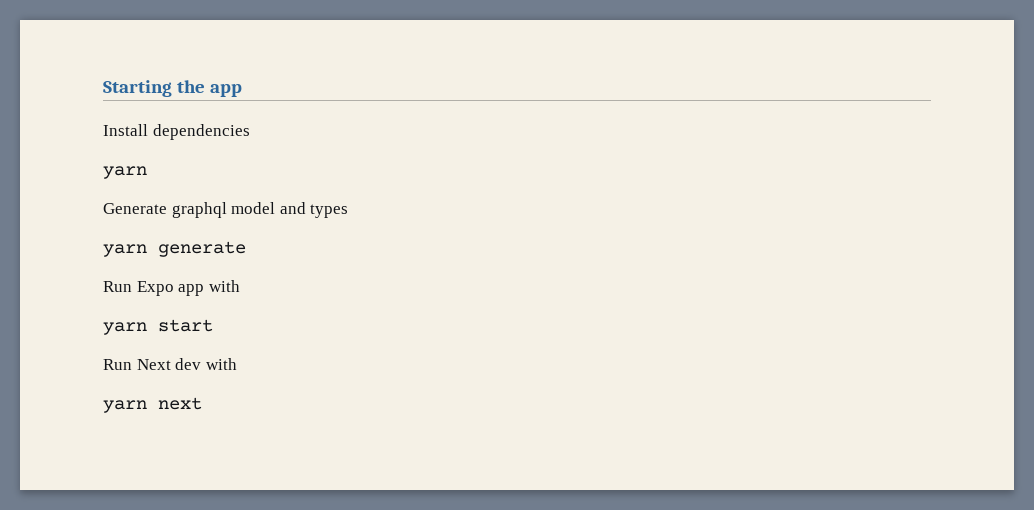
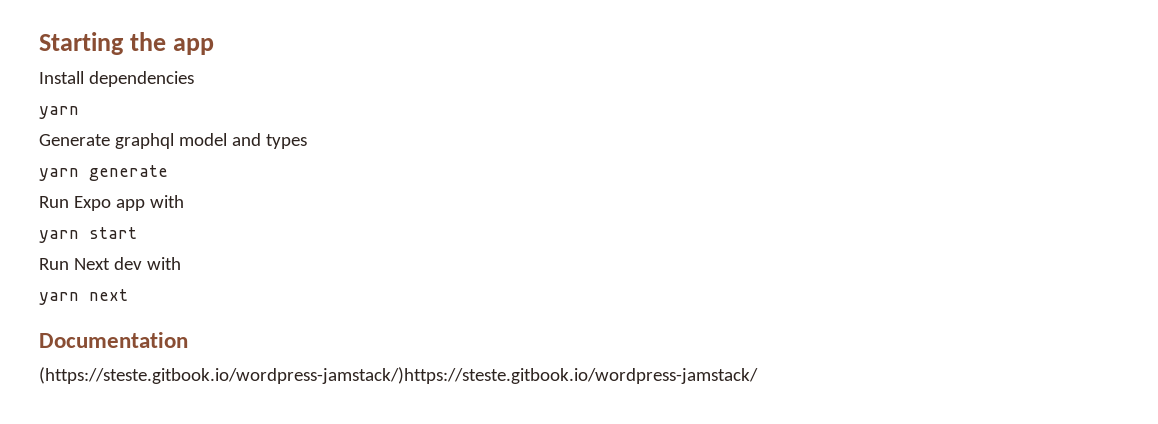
(202, 403) none -> [39,332,188,348] [39,367,758,384] // Documentation // (https://steste.gitbook.io/wordpress-jamstack/)https://steste.gitbook.io/wordpress-jamstack/

